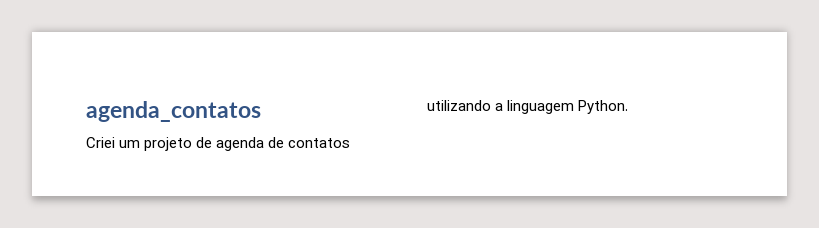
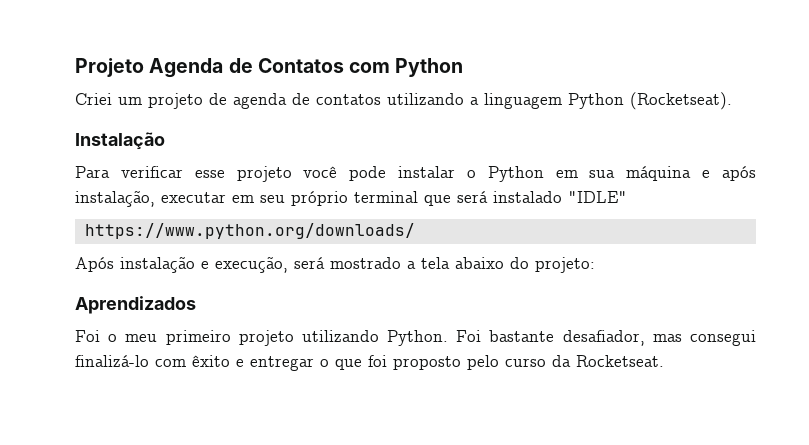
[86,101,261,122] agenda_contatos -> [75,58,464,78] Projeto Agenda de Contatos com Python
[578,100,629,114] Python. -> [568,92,732,110] [75,132,165,150] [75,166,756,182] [75,190,627,207] [84,223,415,239] [75,256,595,273] [75,296,196,314] [75,330,756,346] [75,355,664,371] Python (Rocketseat). // Instalação // Para verificar esse projeto você pode instalar o Python em sua máquina e após instalação, executar em seu próprio terminal que será instalado "IDLE" // https://www.python.org/downloads/ // Após instalação e execução, será mostrado a tela abaixo do projeto: // Aprendizados // Foi o meu primeiro projeto utilizando Python. Foi bastante desafiador, mas consegui finalizá-lo com êxito e entregar o que foi proposto pelo curso da Rocketseat.

